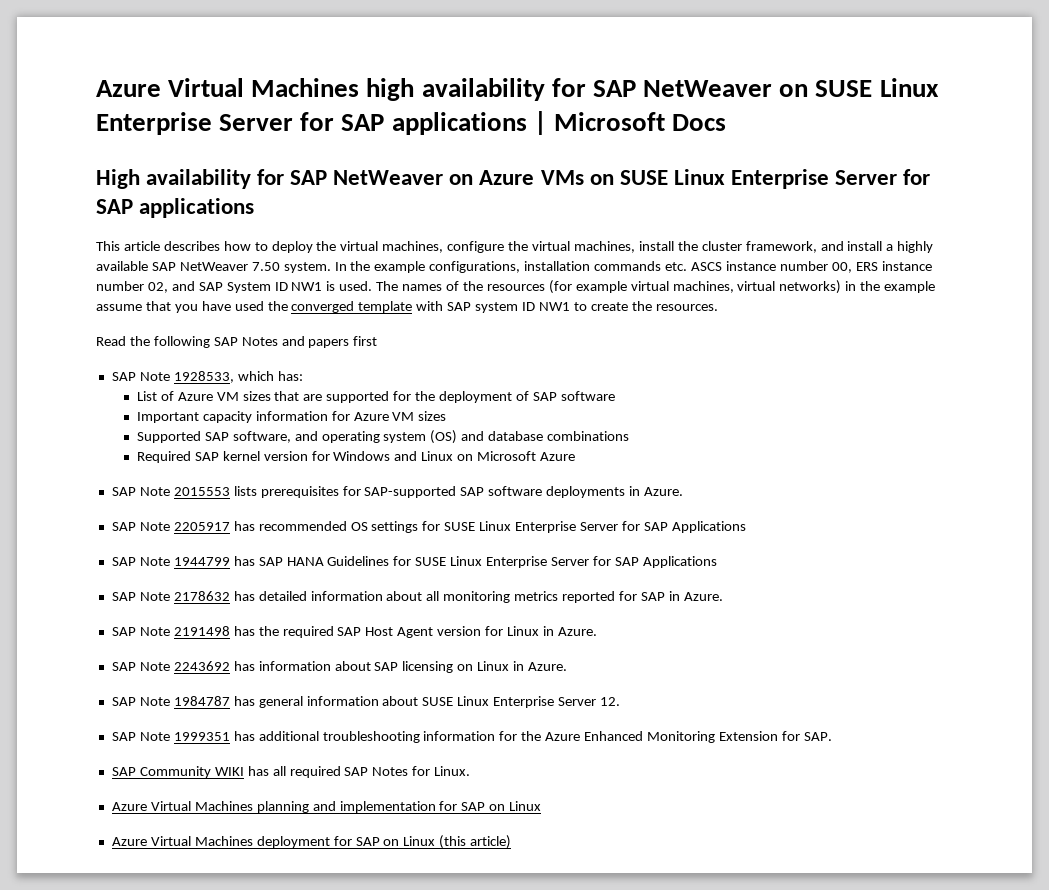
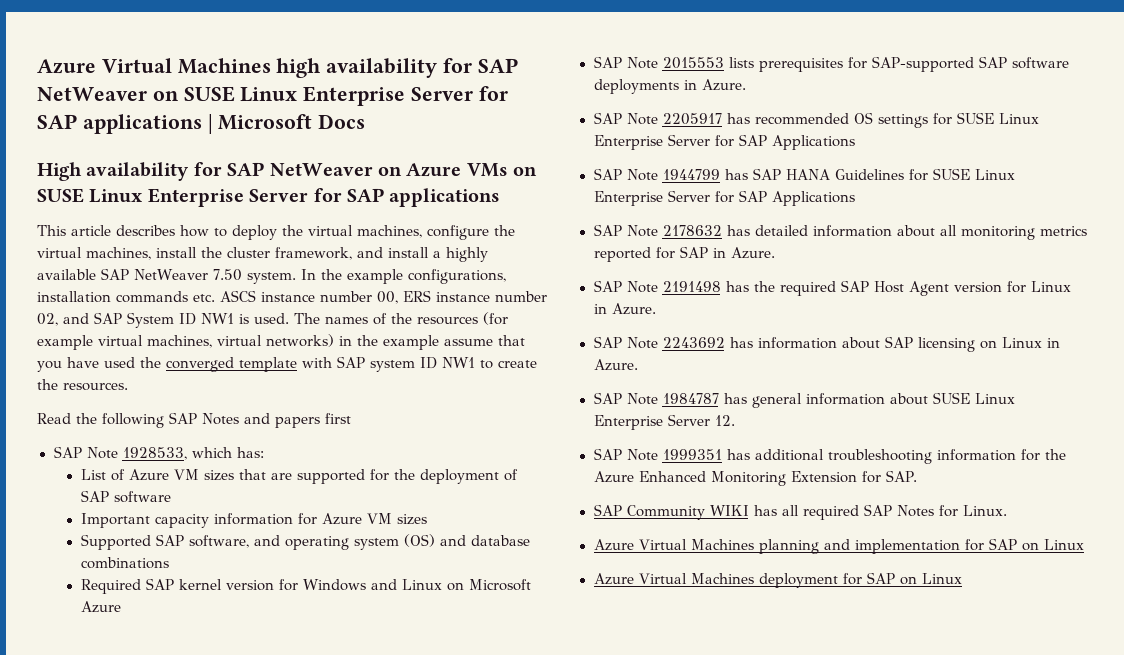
[439,835,512,849] (this article) -> (962, 578) none

